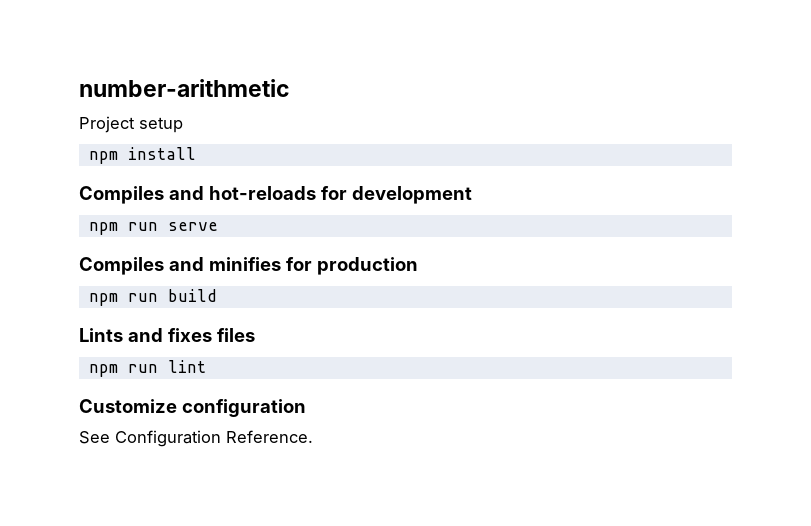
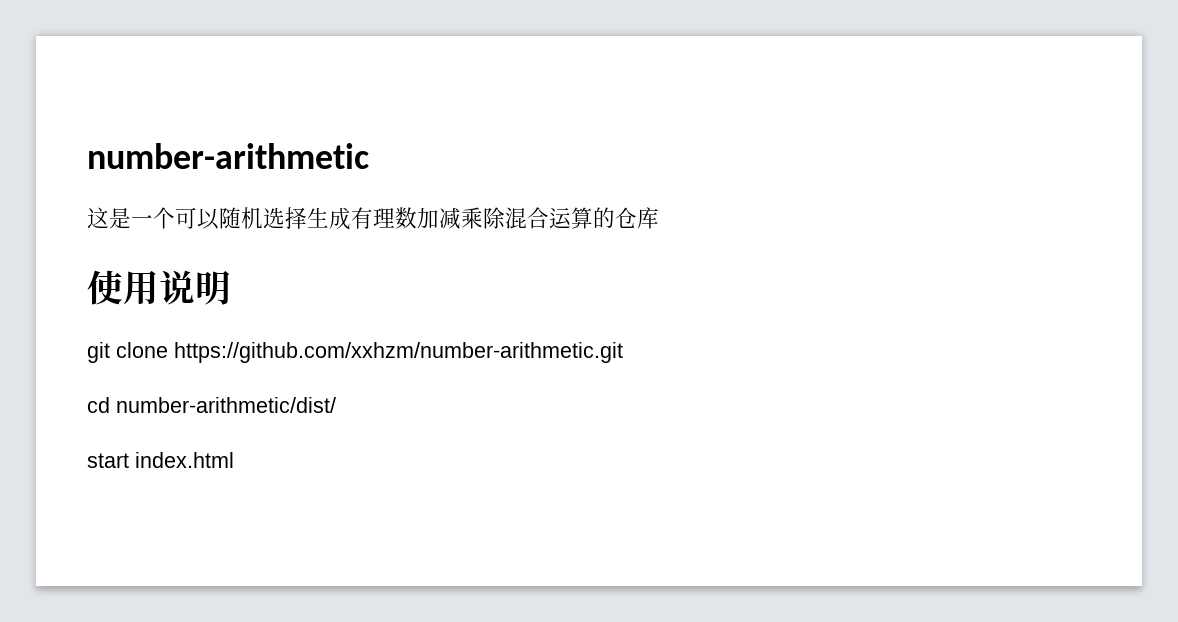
[79,116,183,133] [88,147,196,164] [79,186,472,204] [88,222,218,235] [79,257,418,275] [88,289,217,306] [79,328,255,342] [88,360,206,377] [79,399,306,417] [79,430,313,447] Project setup // npm install // Compiles and hot-reloads for development // npm run serve // Compiles and minifies for production // npm run build // Lints and fixes files // npm run lint // Customize configuration // See Configuration Reference. -> [87,207,659,230] [87,270,231,305] [87,342,623,363] [87,397,336,413] [87,452,234,468] 这是一个可以随机选择生成有理数加减乘除混合运算的仓库 // 使用说明 // git clone https://github.com/xxhzm/number-arithmetic.git // cd number-arithmetic/dist/ // start index.html

